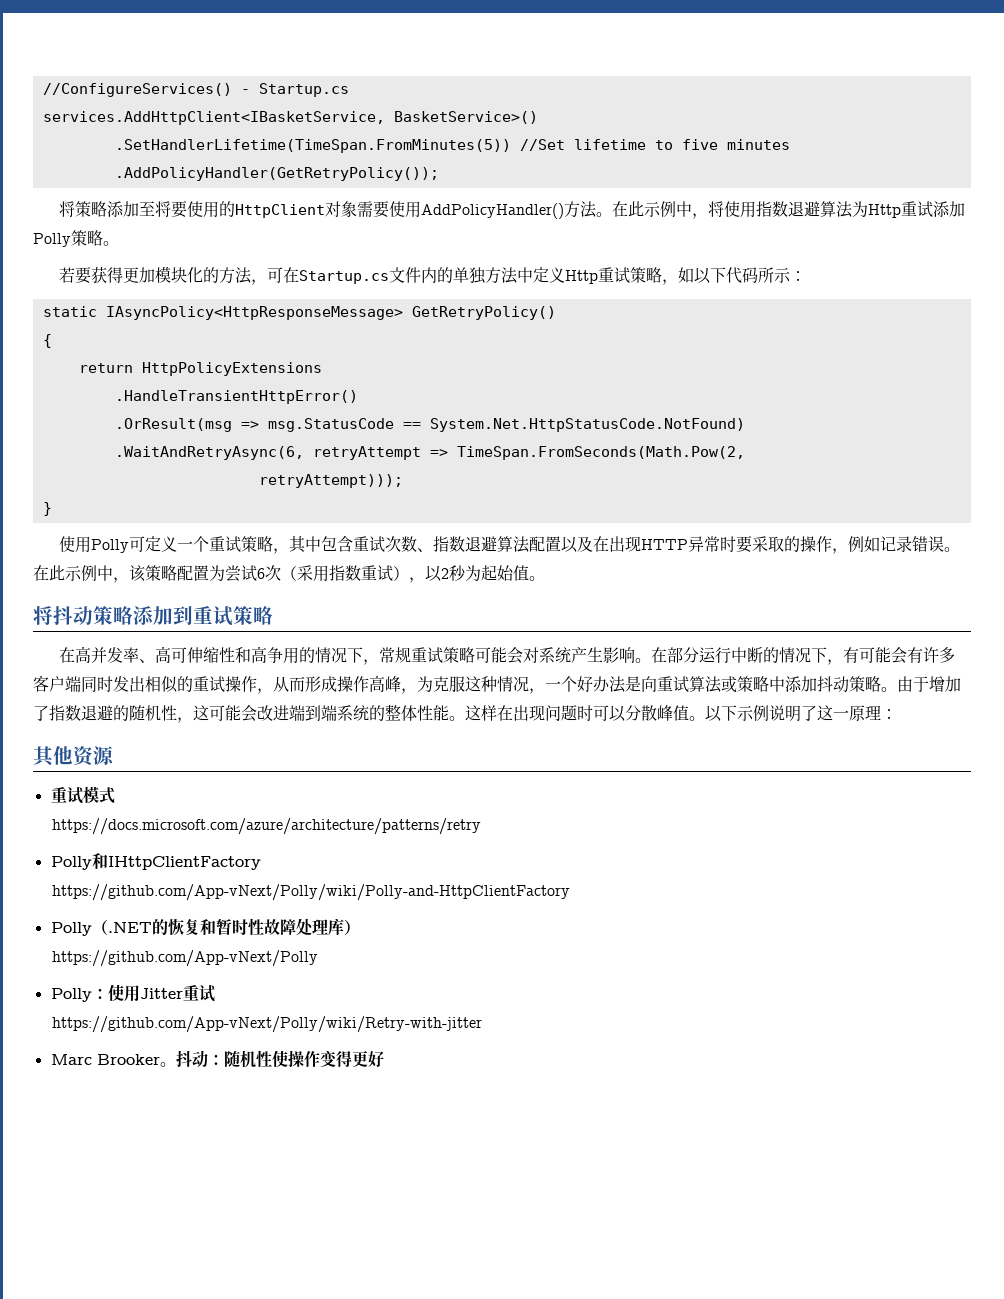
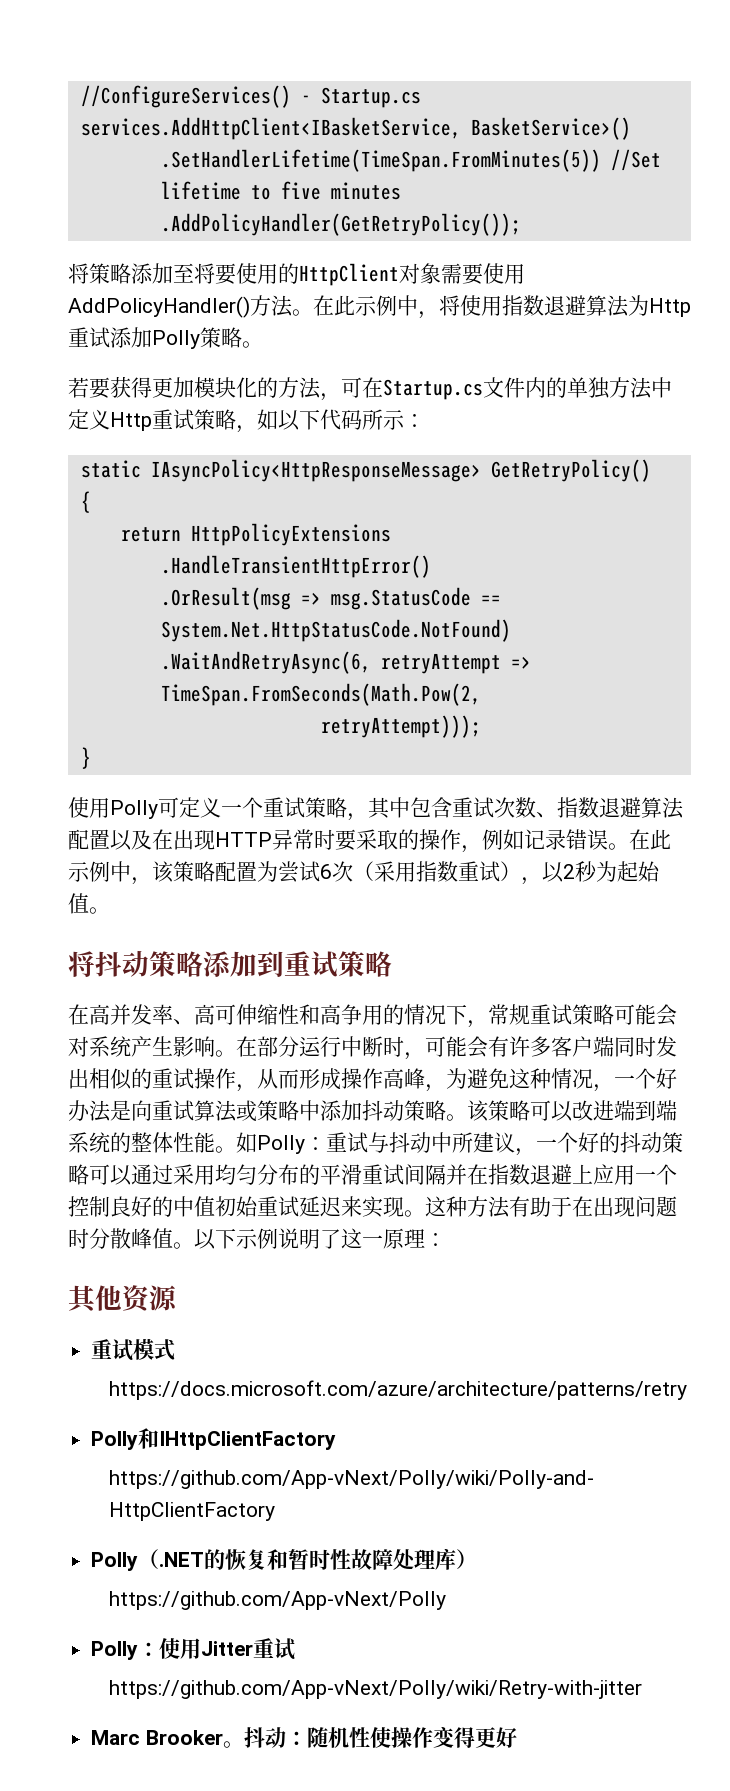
[763,647,860,665] 的情况下，有 -> [383,1036,425,1060] 时，
[433,676,465,692] 克服 -> [467,1068,509,1089] 避免
[897,676,961,692] [33,705,257,723] 由于增加了指数退避的随机性，这可能会 -> [467,1100,573,1122] 该策略可以
[465,705,497,721] 这样 -> [236,1132,683,1156] [68,1164,677,1186] [68,1196,572,1218] 如Polly：重试与抖动中所建议，一个好的抖动策略可以通过采用均匀分布的平滑重试间隔并在指数退避上应用一个控制良好的中值初始重试延迟来实现。这种方法有助于
[593,705,626,722] 可以 -> (89, 1238) none

